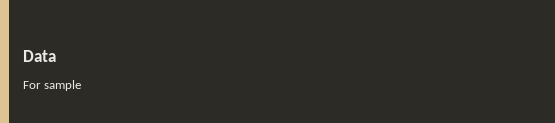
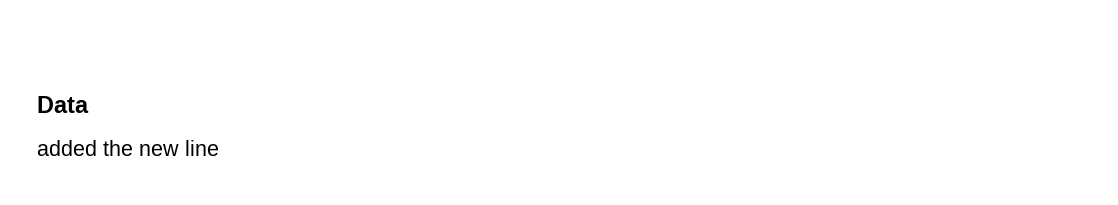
[23,80,82,91] For sample -> [37,140,219,156] added the new line

